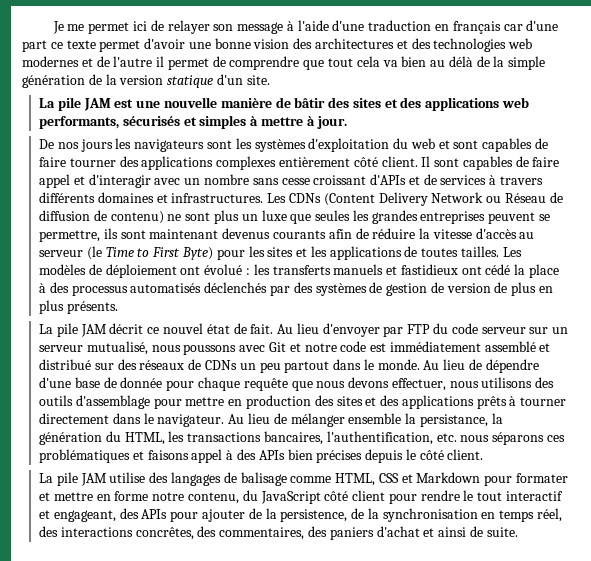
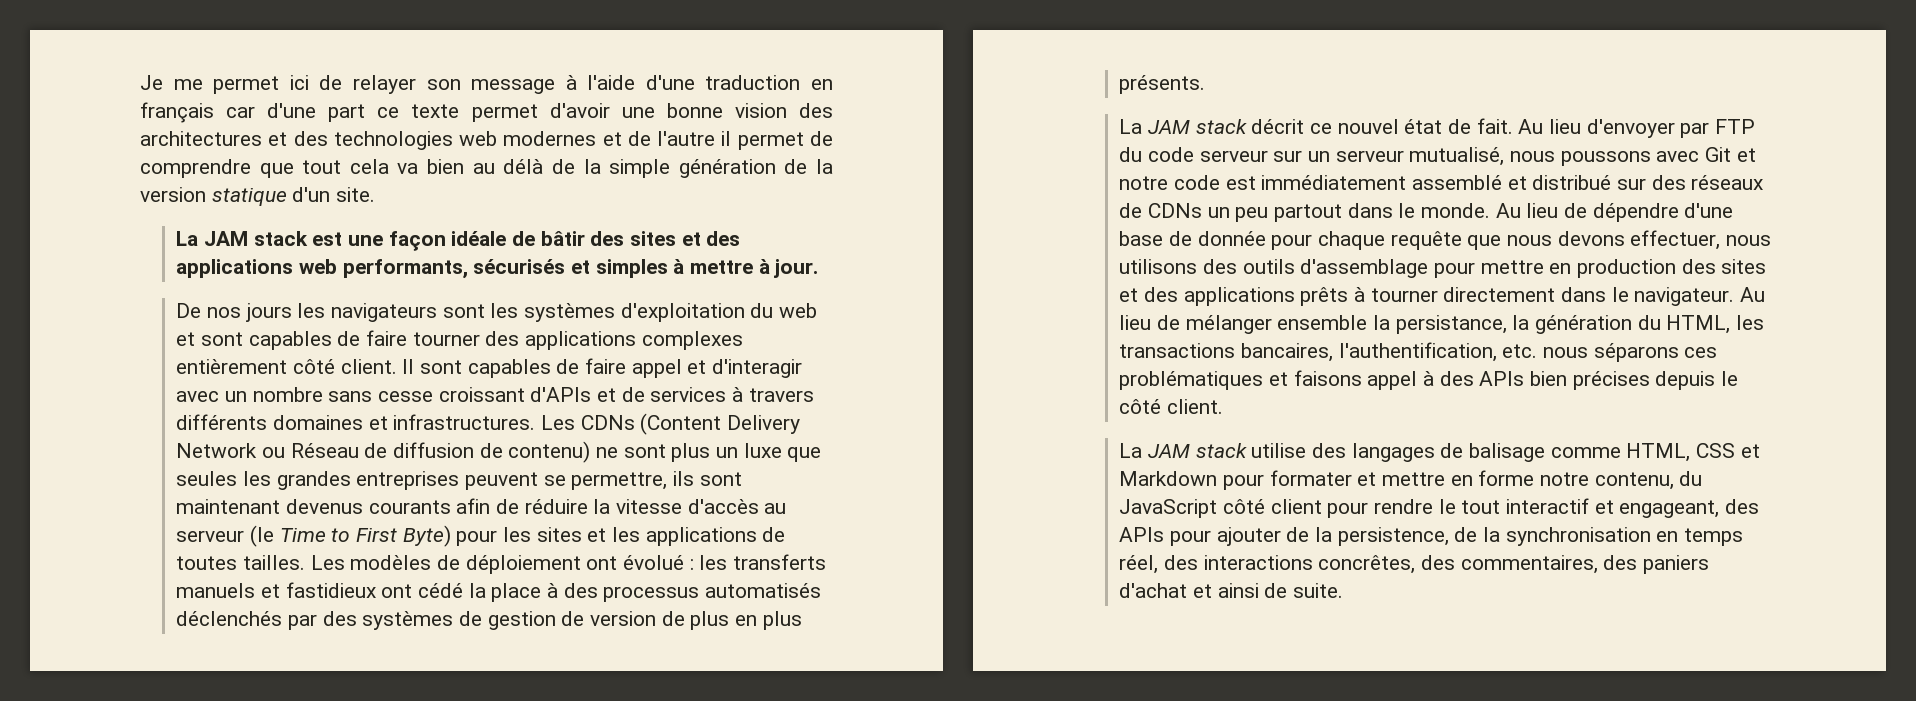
[57,97,272,111] pile JAM est une nouvelle manière -> [203,231,507,251] JAM stack est une façon idéale
[56,323,107,337] pile JAM -> [1147,119,1247,134] JAM stack
[56,472,107,486] pile JAM -> [1147,443,1247,458] JAM stack

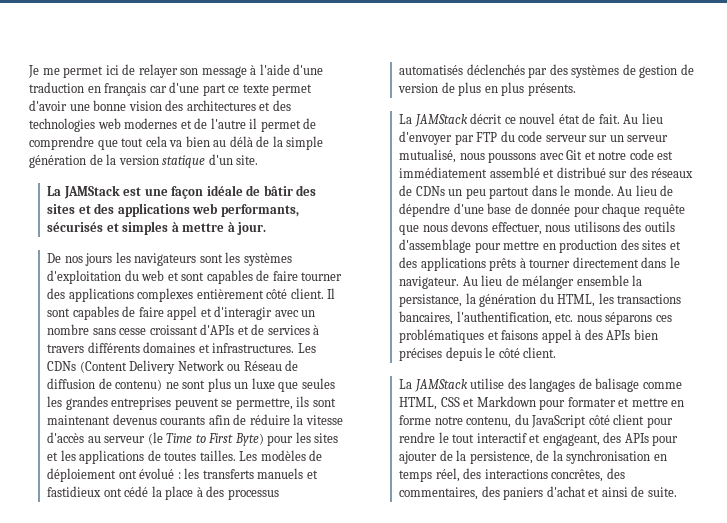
[203,231,308,246] JAM stack -> [63,185,120,199] JAMStack
[1147,119,1247,134] JAM stack -> [414,114,468,127] JAMStack
[1147,443,1247,458] JAM stack -> [414,379,468,392] JAMStack

